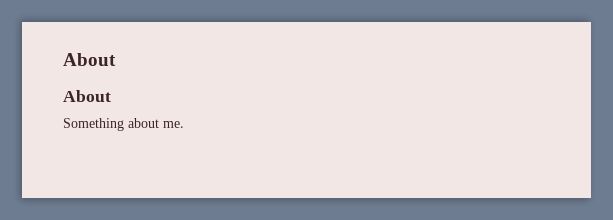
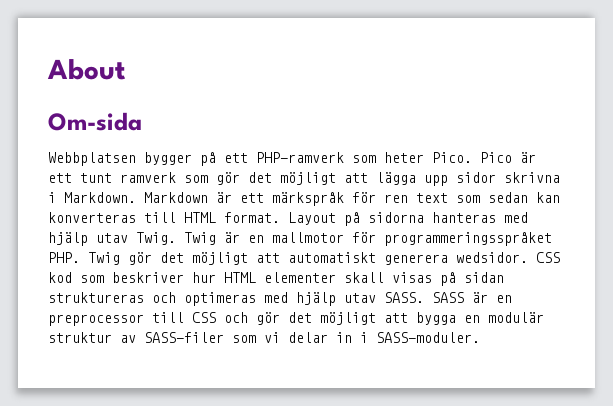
[63,53,116,66] [63,90,111,102] [63,118,184,131] About // About // Something about me. -> [47,59,126,80] [48,112,142,131] [48,152,536,166] [48,172,560,186] [48,192,560,206] [48,212,528,226] [48,232,552,246] [48,252,560,265] [48,272,504,286] [48,292,512,306] [48,312,544,326] [48,332,480,343] About // Om-sida // Webbplatsen bygger på ett PHP-ramverk som heter Pico. Pico är ett tunt ramverk som gör det möjligt att lägga upp sidor skrivna i Markdown. Markdown är ett märkspråk för ren text som sedan kan konverteras till HTML format. Layout på sidorna hanteras med hjälp utav Twig. Twig är en mallmotor för programmeringsspråket PHP. Twig gör det möjligt att automatiskt generera wedsidor. CSS kod som beskriver hur HTML elementer skall visas på sidan struktureras och optimeras med hjälp utav SASS. SASS är en preprocessor till CSS och gör det möjligt att bygga en modulär struktur av SASS-filer som vi delar in i SASS-moduler.

